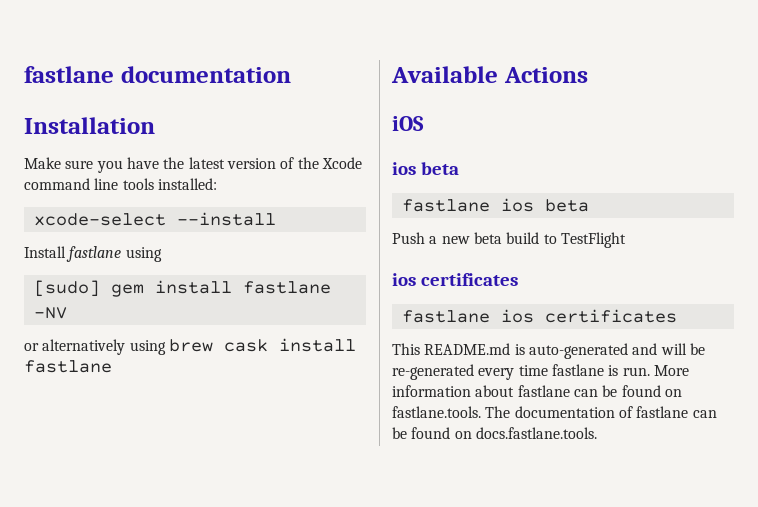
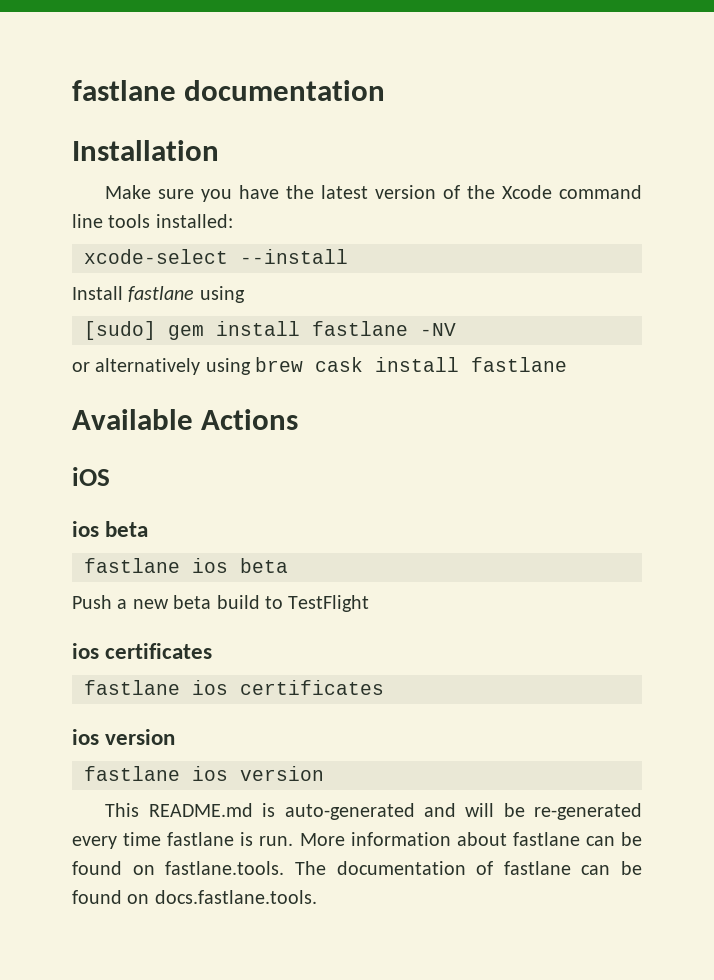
(677, 316) none -> [72,729,176,745] [84,766,324,781] // ios version // fastlane ios version

